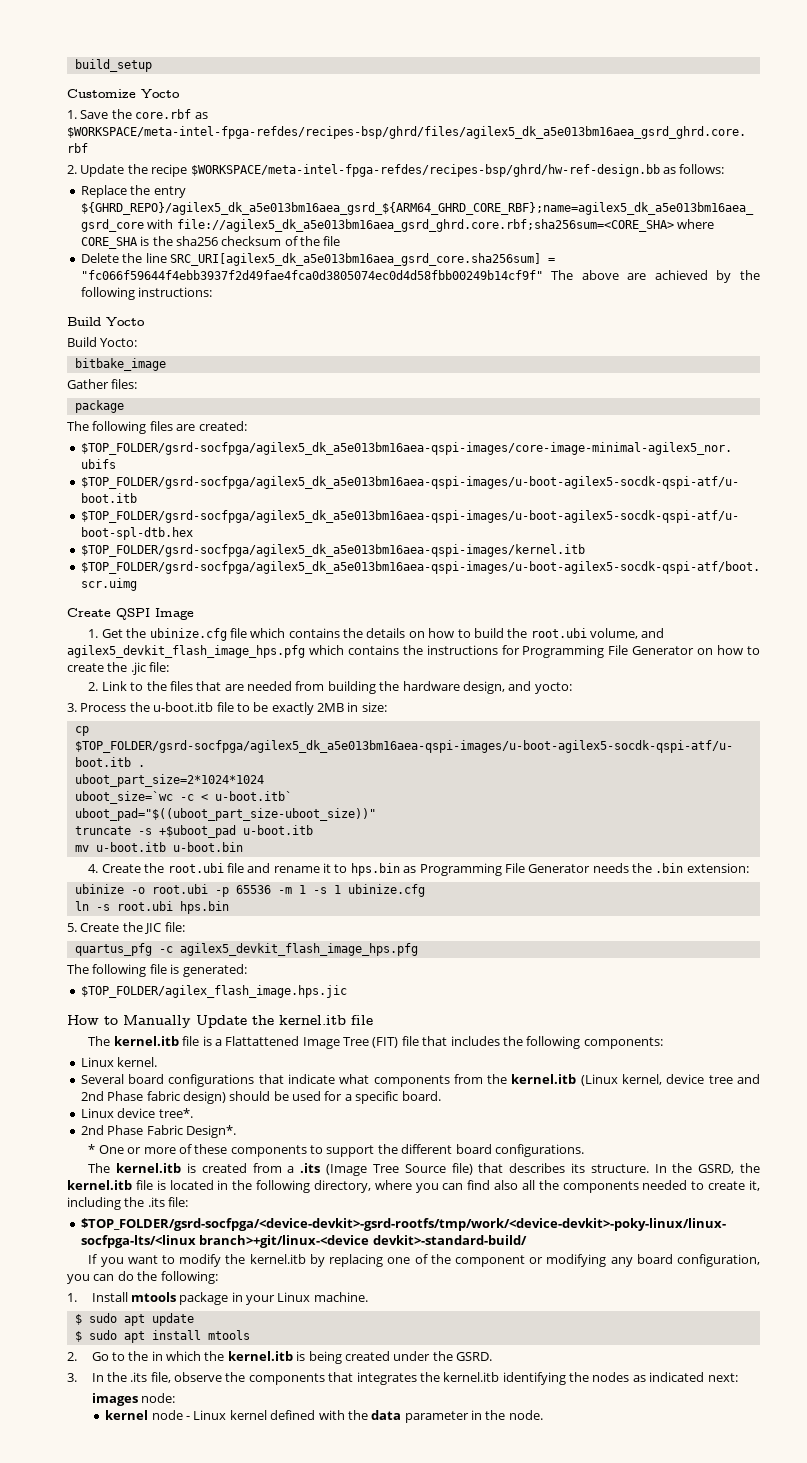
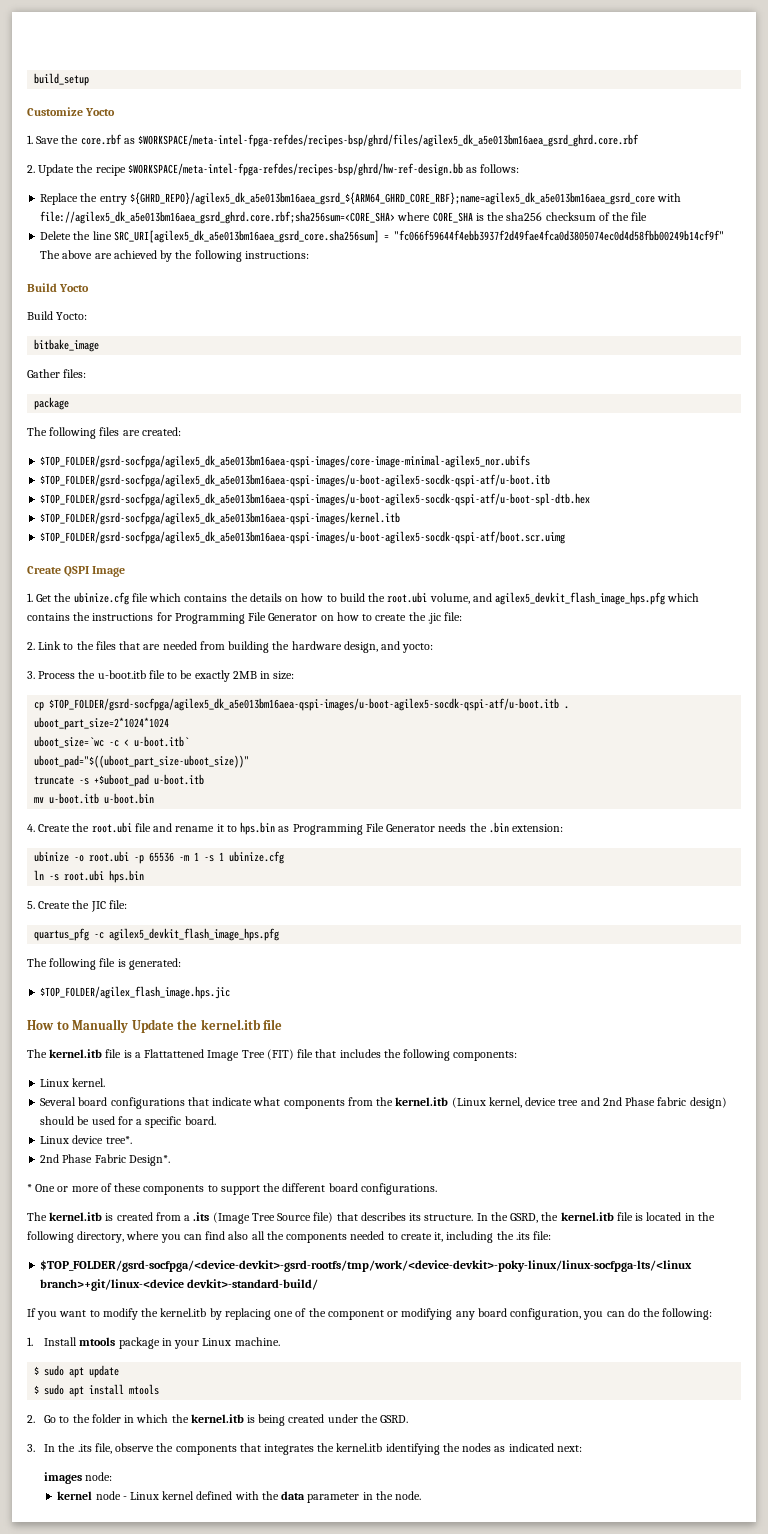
(149, 1356) none -> [91,1414,121,1423] folder

